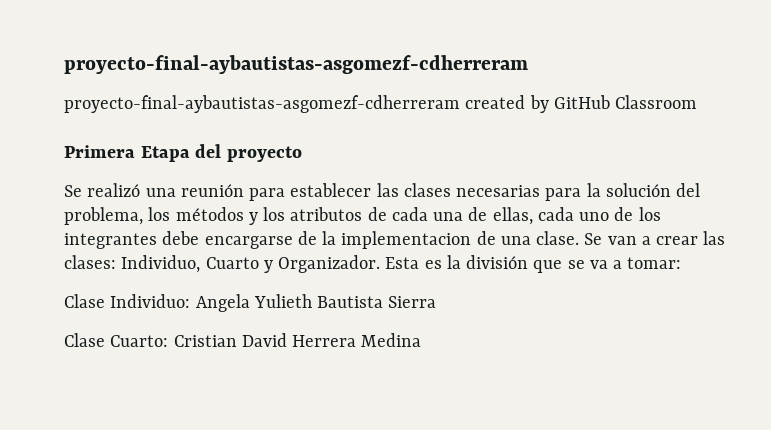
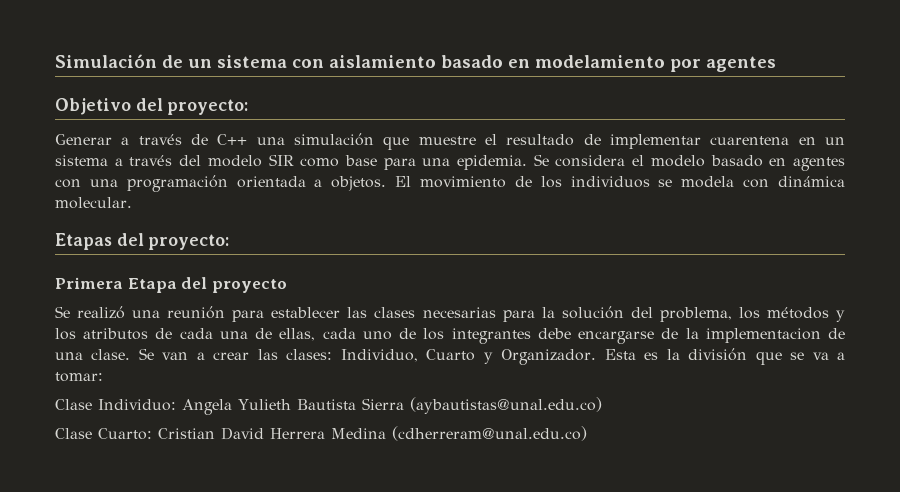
[64,55,528,74] [64,95,698,113] proyecto-final-aybautistas-asgomezf-cdherreram // proyecto-final-aybautistas-asgomezf-cdherreram created by GitHub Classroom -> [55,54,776,72] [55,98,249,115] [55,133,846,150] [55,154,846,171] [55,175,845,192] [55,197,132,209] [55,233,230,250] Simulación de un sistema con aislamiento basado en modelamiento por agentes // Objetivo del proyecto: // Generar a través de C++ una simulación que muestre el resultado de implementar cuarentena en un sistema a través del modelo SIR como base para una epidemia. Se considera el modelo basado en agentes con una programación orientada a objetos. El movimiento de los individuos se modela con dinámica molecular. // Etapas del proyecto:
(437, 302) none -> [409,397,602,414] (aybautistas@unal.edu.co)
(422, 340) none -> [392,426,587,441] (cdherreram@unal.edu.co)

